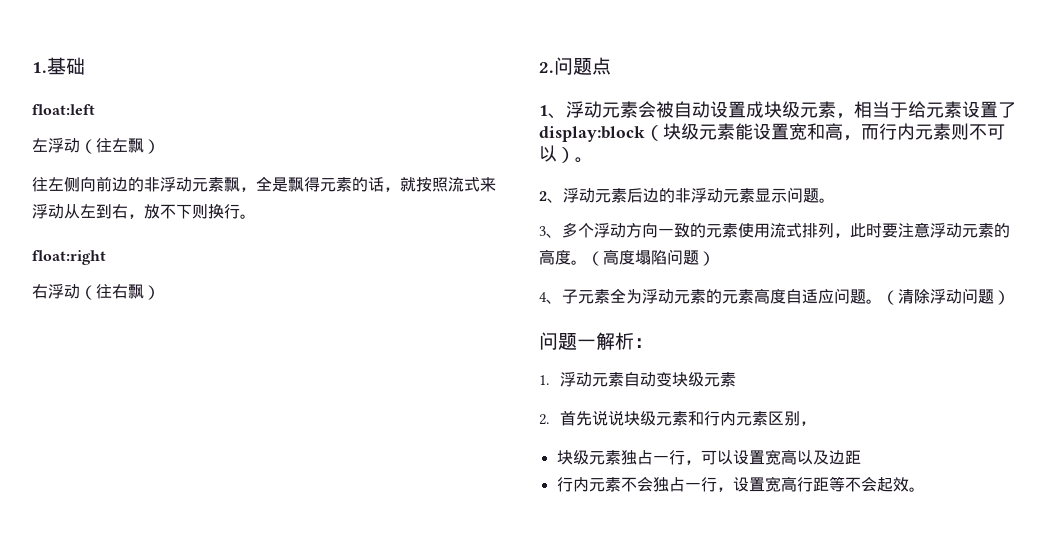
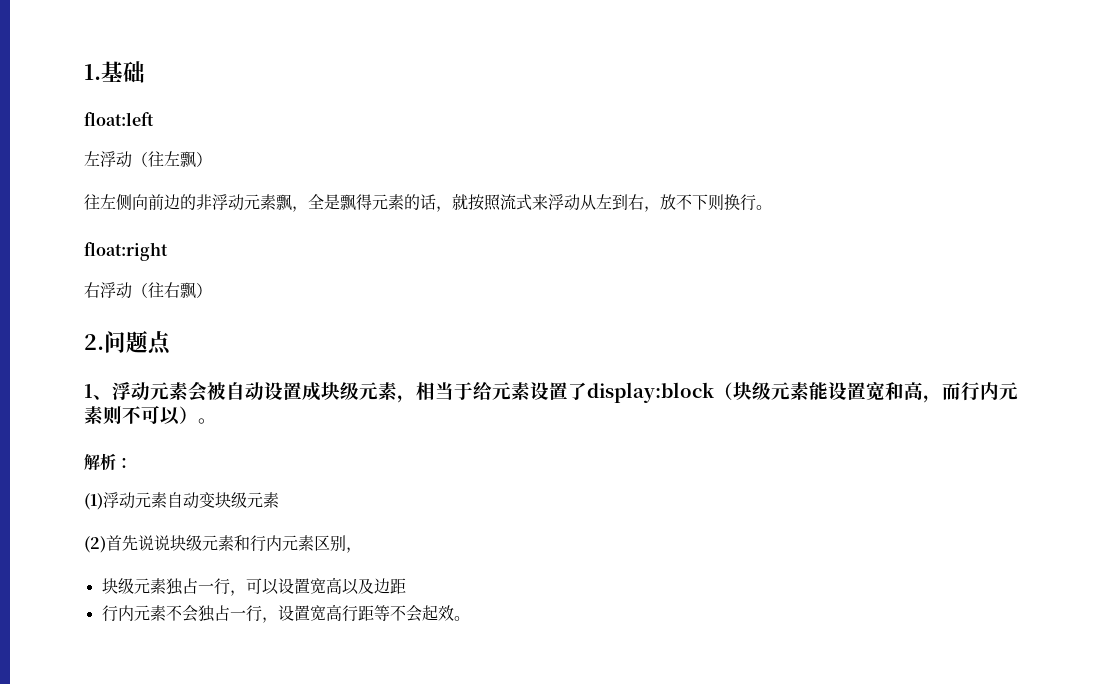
[539,187,835,203] [539,222,1010,238] [539,249,715,266] [539,288,1010,305] [539,332,596,350] 2、浮动元素后边的非浮动元素显示问题。 // 3、多个浮动方向一致的元素使用流式排列，此时要注意浮动元素的高度。（高度塌陷问题） // 4、子元素全为浮动元素的元素高度自适应问题。（清除浮动问题） // 问题一 -> (217, 421) none
[539,375,550,385] 1. -> [84,493,103,510] (1)
[539,414,550,425] 2. -> [84,536,106,553] (2)

